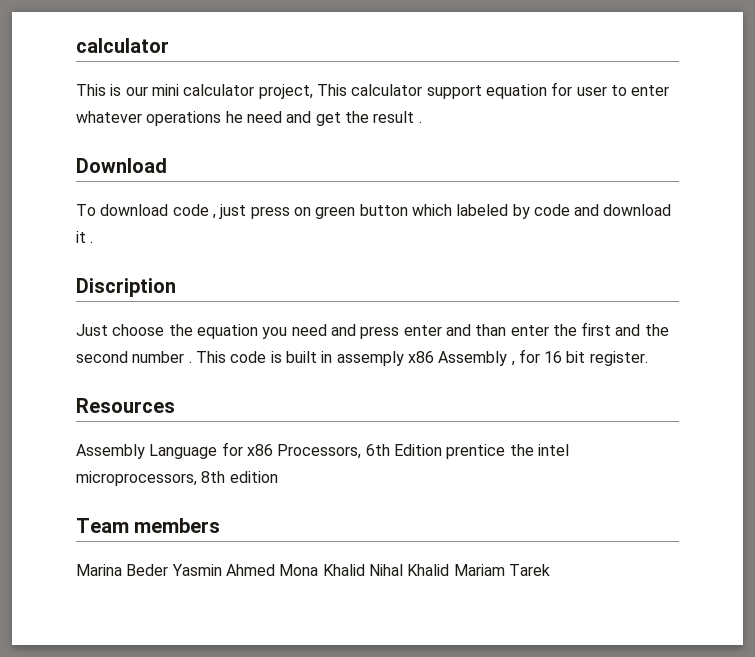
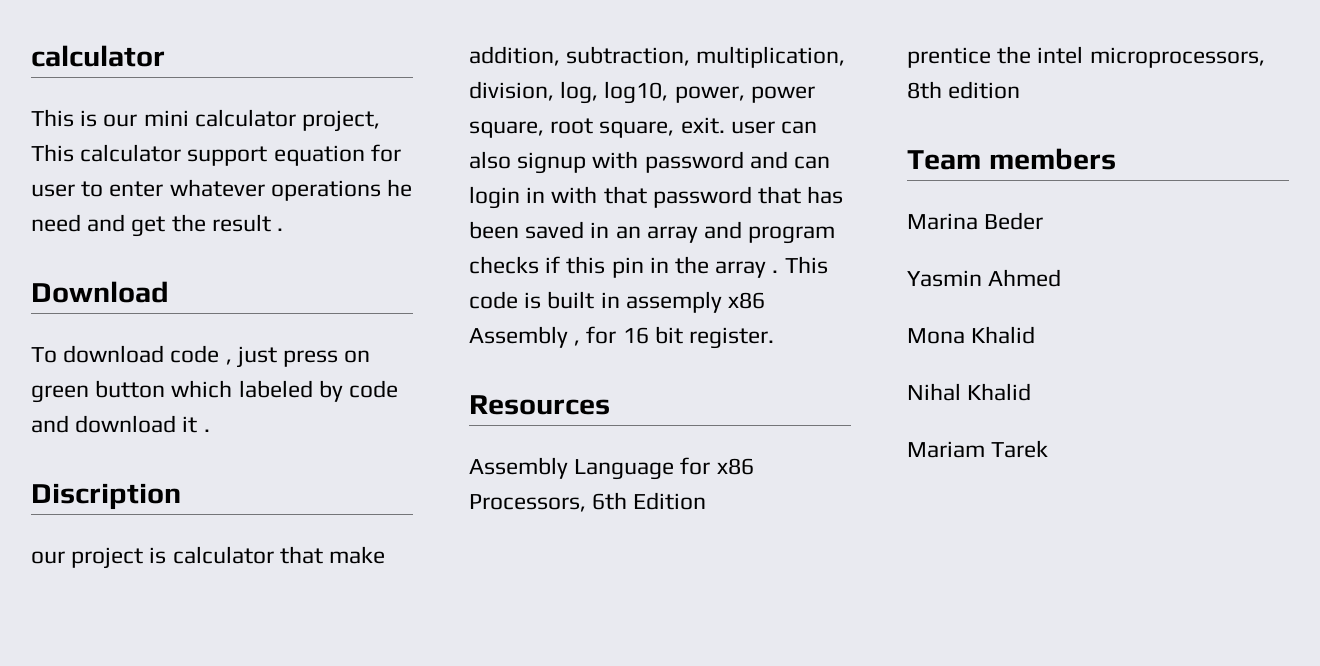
[76,322,669,339] [76,351,185,363] Just choose the equation you need and press enter and than enter the first and the second number -> [31,546,386,569] [469,46,846,68] [469,81,815,104] [469,117,818,138] [469,151,831,174] [469,186,844,209] [469,221,836,244] [469,256,767,278] our project is calculator that make addition, subtraction, multiplication, division, log, log10, power, power square, root square, exit. user can also signup with password and can login in with that password that has been saved in an array and program checks if this pin in the array
(442, 450) none -> (707, 501) //
(169, 570) none -> (1044, 221) //
(275, 570) none -> (1062, 278) //
(365, 570) none -> (1036, 335) //
(450, 570) none -> (1032, 392) //

